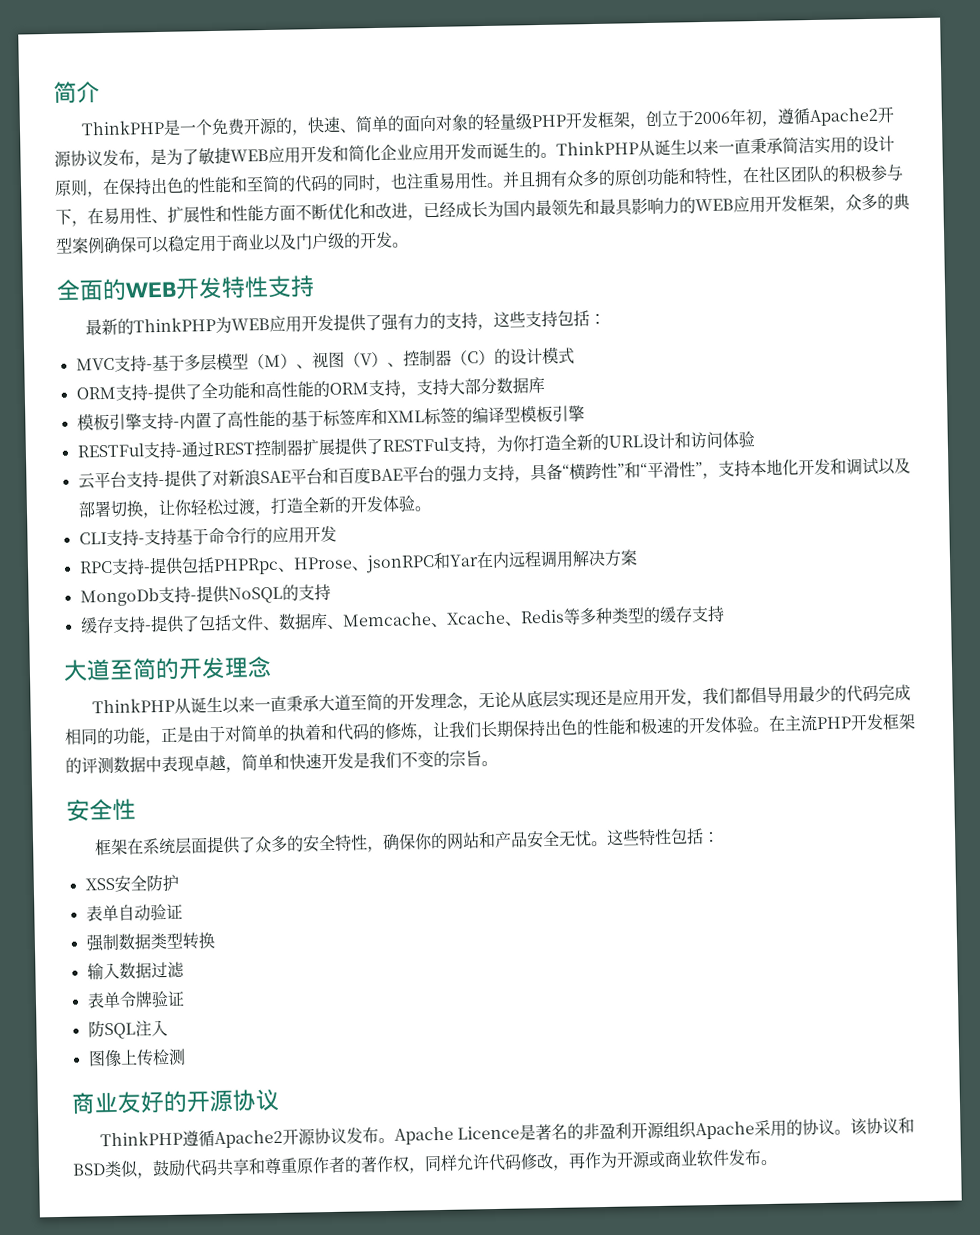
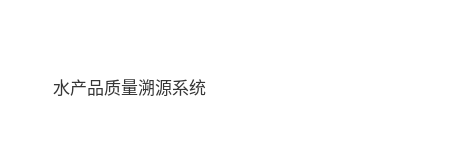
[53,81,100,104] [81,106,895,136] [54,135,895,168] [54,164,904,198] [55,193,911,227] [55,231,409,254] [56,275,315,302] [85,310,607,336] [75,346,575,372] [75,376,545,401] [76,405,585,431] [76,431,755,459] [77,457,911,490] [77,495,432,519] [78,525,337,547] [78,549,638,576] [79,583,331,607] [79,605,725,634] [63,656,272,682] [92,684,912,714] [64,713,916,746] [65,750,498,774] [66,798,136,822] [94,828,721,856] [84,874,179,893] [85,903,183,922] [85,932,216,952] [86,961,185,980] [86,990,185,1009] [87,1019,168,1040] [87,1048,186,1068] [71,1088,280,1115] [100,1117,916,1149] [72,1149,778,1179] 简介 // ThinkPHP是一个免费开源的，快速、简单的面向对象的轻量级PHP开发框架，创立于2006年初，遵循Apache2开源协议发布，是为了敏捷WEB应用开发和简化企业应用开发而诞生的。ThinkPHP从诞生以来一直秉承简洁实用的设计原则，在保持出色的性能和至简的代码的同时，也注重易用性。并且拥有众多的原创功能和特性，在社区团队的积极参与下，在易用性、扩展性和性能方面不断优化和改进，已经成长为国内最领先和最具影响力的WEB应用开发框架，众多的典型案例确保可以稳定用于商业以及门户级的开发。 // 全面的WEB开发特性支持 // 最新的ThinkPHP为WEB应用开发提供了强有力的支持，这些支持包括： // MVC支持-基于多层模型（M）、视图（V）、控制器（C）的设计模式 // ORM支持-提供了全功能和高性能的ORM支持，支持大部分数据库 // 模板引擎支持-内置了高性能的基于标签库和XML标签的编译型模板引擎 // RESTFul支持-通过REST控制器扩展提供了RESTFul支持，为你打造全新的URL设计和访问体验 // 云平台支持-提供了对新浪SAE平台和百度BAE平台的强力支持，具备“横跨性”和“平滑性”，支持本地化开发和调试以及部署切换，让你轻松过渡，打造全新的开发体验。 // CLI支持-支持基于命令行的应用开发 // RPC支持-提供包括PHPRpc、HProse、jsonRPC和Yar在内远程调用解决方案 // MongoDb支持-提供NoSQL的支持 // 缓存支持-提供了包括文件、数据库、Memcache、Xcache、Redis等多种类型的缓存支持 // 大道至简的开发理念 // ThinkPHP从诞生以来一直秉承大道至简的开发理念，无论从底层实现还是应用开发，我们都倡导用最少的代码完成相同的功能，正是由于对简单的执着和代码的修炼，让我们长期保持出色的性能和极速的开发体验。在主流PHP开发框架的评测数据中表现卓越，简单和快速开发是我们不变的宗旨。 // 安全性 // 框架在系统层面提供了众多的安全特性，确保你的网站和产品安全无忧。这些特性包括： // XSS安全防护 // 表单自动验证 // 强制数据类型转换 // 输入数据过滤 // 表单令牌验证 // 防SQL注入 // 图像上传检测 // 商业友好的开源协议 // ThinkPHP遵循Apache2开源协议发布。Apache Licence是著名的非盈利开源组织Apache采用的协议。该协议和BSD类似，鼓励代码共享和尊重原作者的著作权，同样允许代码修改，再作为开源或商业软件发布。 -> [53,79,206,97] 水产品质量溯源系统

